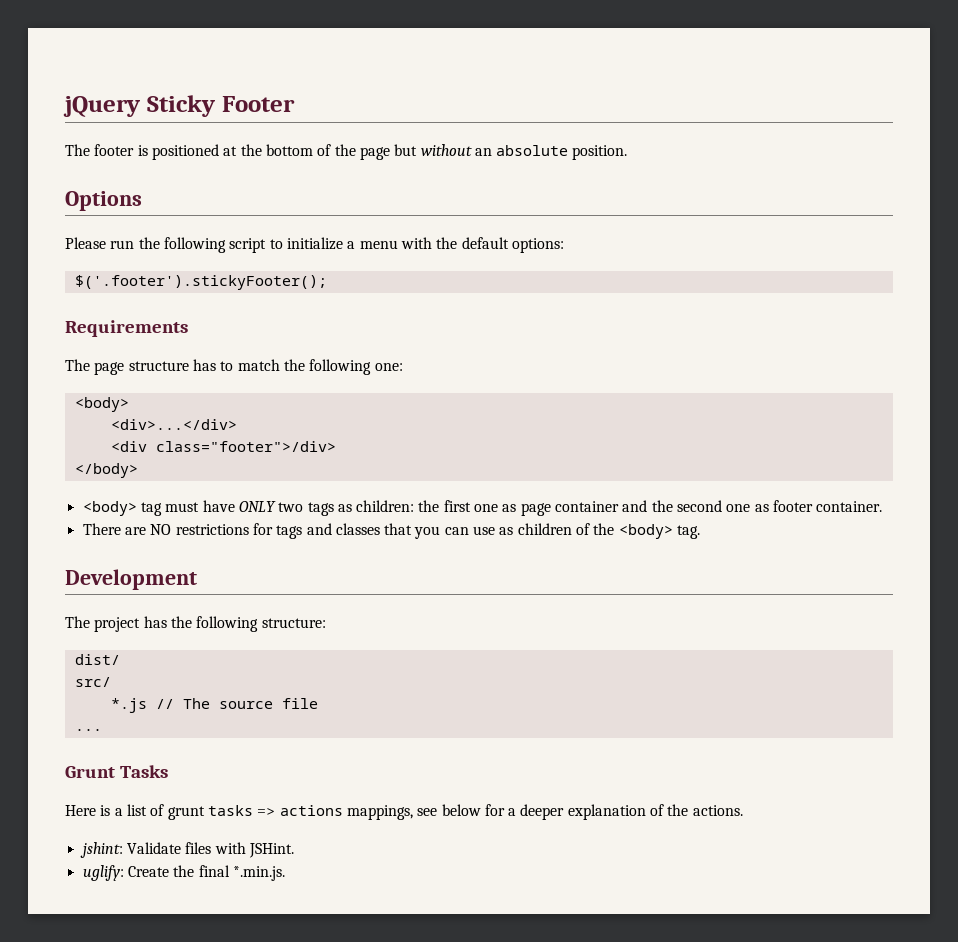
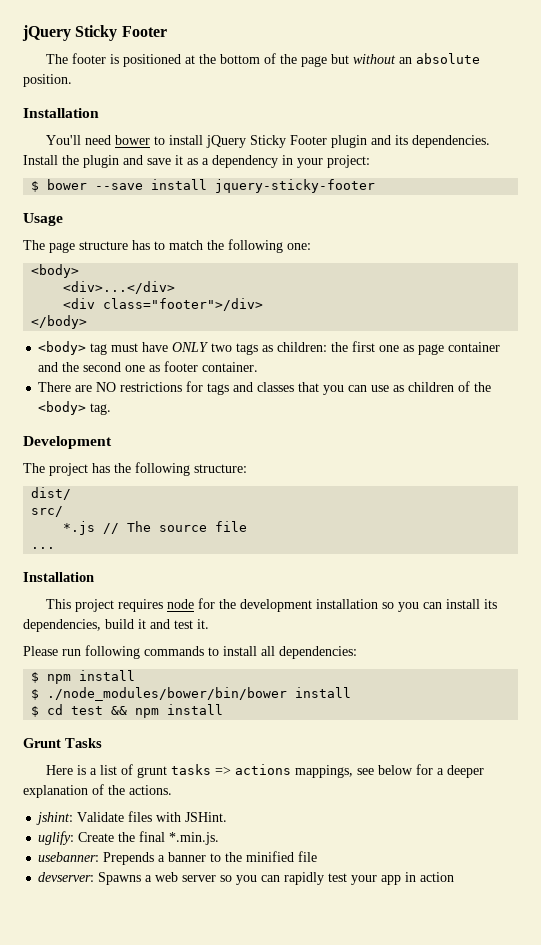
[65,191,142,211] [65,237,564,253] [74,275,327,290] [65,320,188,337] Options // Please run the following script to initialize a menu with the default options: // $('.footer').stickyFooter(); // Requirements -> [23,108,99,118] [45,135,490,148] [23,155,370,168] [31,179,376,193] [23,213,63,226] Installation // You'll need bower to install jQuery Sticky Footer plugin and its dependencies. Install the plugin and save it as a dependency in your project: // $ bower --save install jquery-sticky-footer // Usage
(102, 730) none -> [23,572,94,582] [45,598,497,612] [23,619,209,632] [23,645,357,659] [31,670,136,684] [31,687,352,701] [31,704,224,718] // Installation // This project requires node for the development installation so you can install its dependencies, build it and test it. // Please run following commands to install all dependencies: // $ npm install // $ ./node_modules/bower/bin/bower install // $ cd test && npm install
(285, 873) none -> [38,851,318,865] [38,872,455,885] // usebanner: Prepends a banner to the minified file // devserver: Spawns a web server so you can rapidly test your app in action

